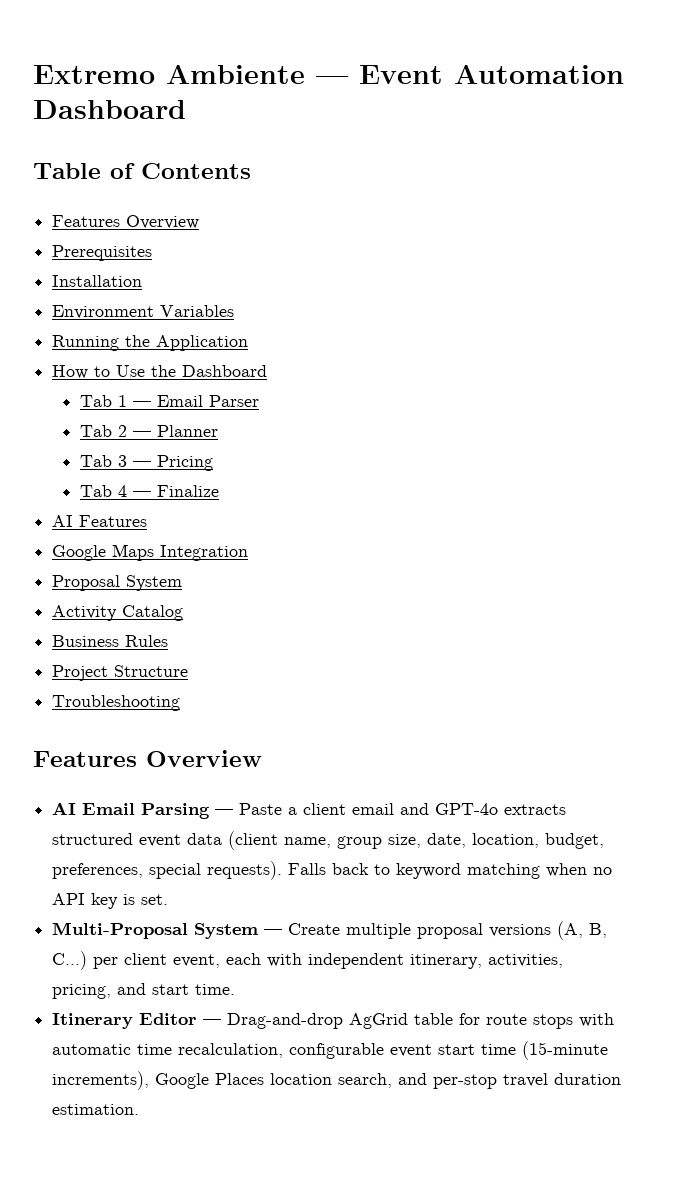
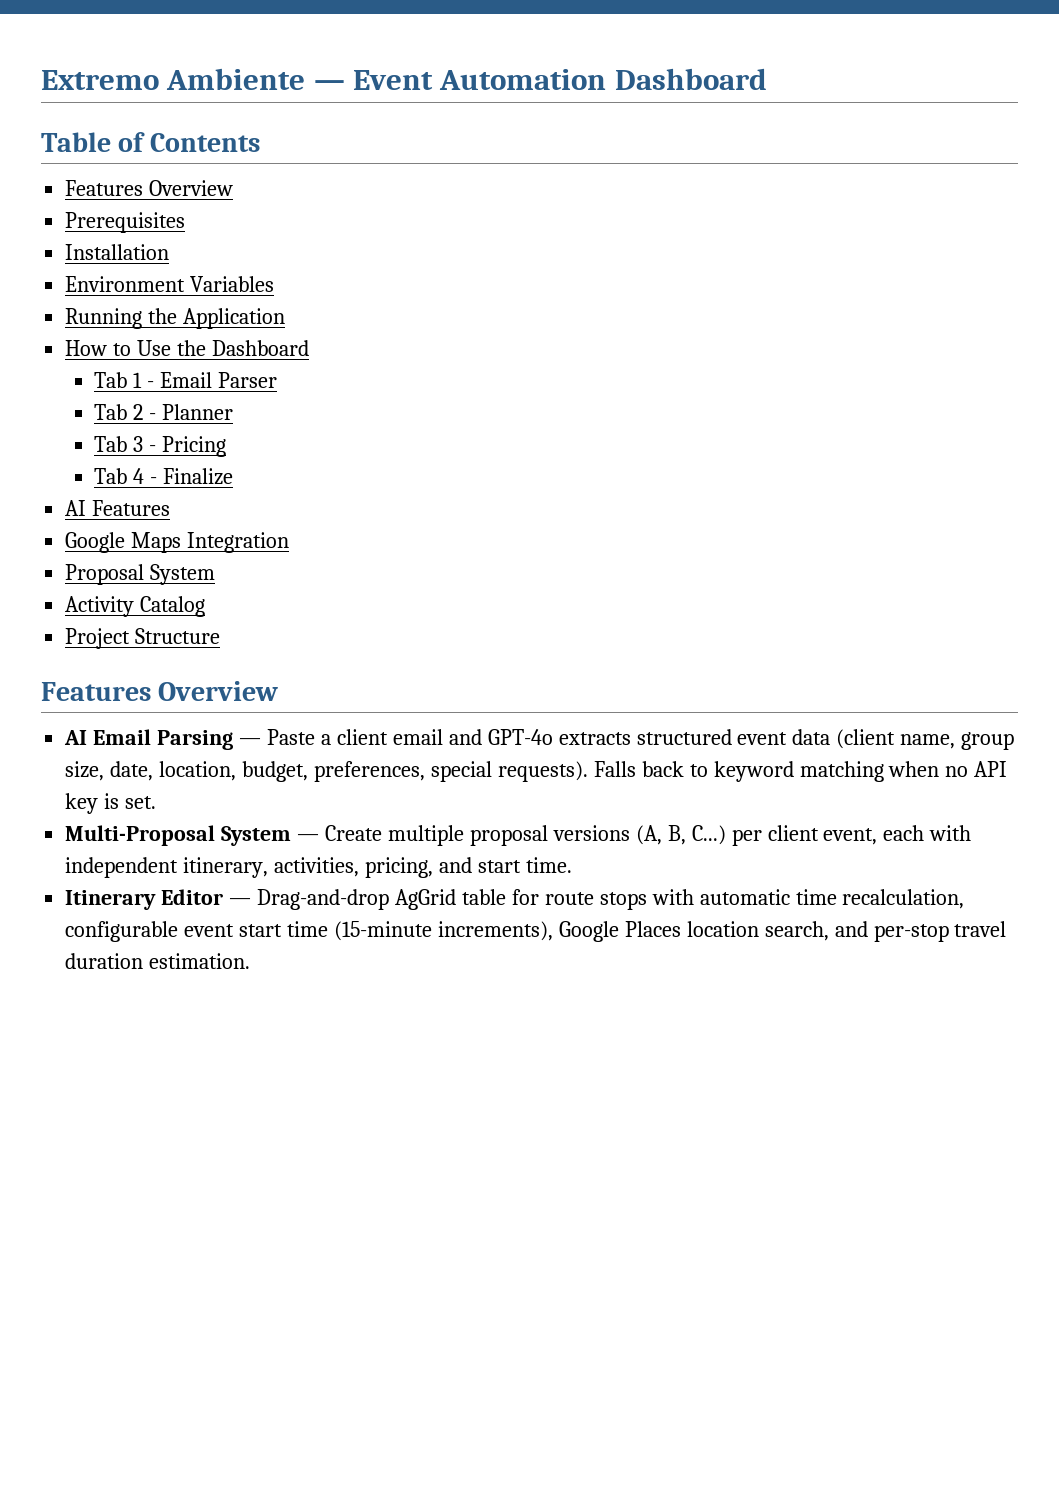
[132,401,151,407] — -> [147,381,155,388] -
[132,431,151,437] — -> [149,413,157,420] -
[132,461,151,467] — -> [149,445,157,452] -
[132,491,151,497] — -> [150,477,158,484] -
[52,635,169,647] // Business Rules -> (206, 606) none
[52,695,181,711] // Troubleshooting -> (221, 636) none

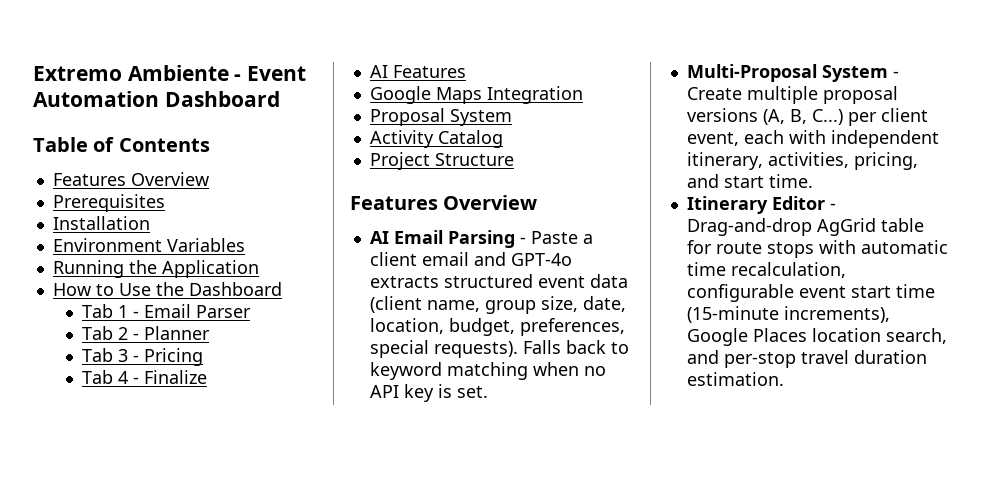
[313,80,345,90] — -> [234,74,242,81] -
[239,738,262,745] — -> [519,237,526,244] -
[297,834,320,841] — -> [892,71,899,78] -
[229,898,252,905] — -> [829,203,836,210] -

